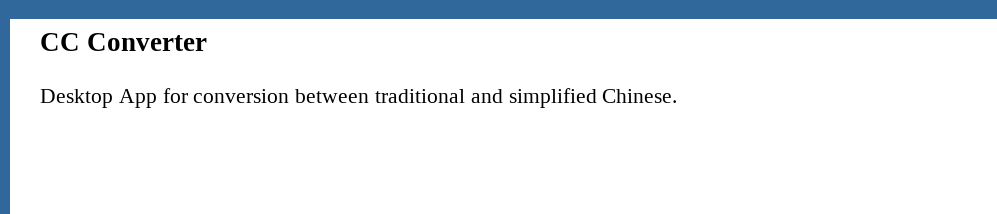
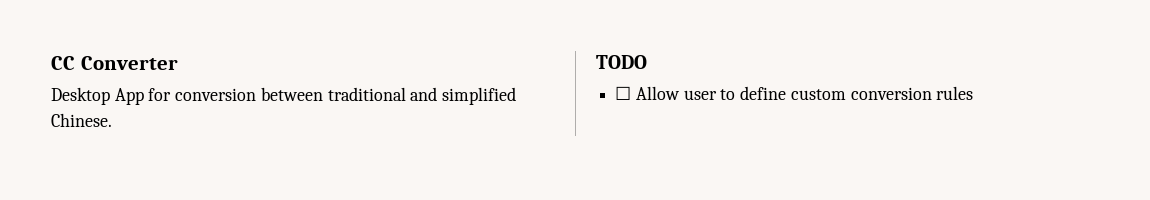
(678, 96) none -> [596,55,647,69] [615,86,974,100] // TODO // ☐ Allow user to define custom conversion rules

